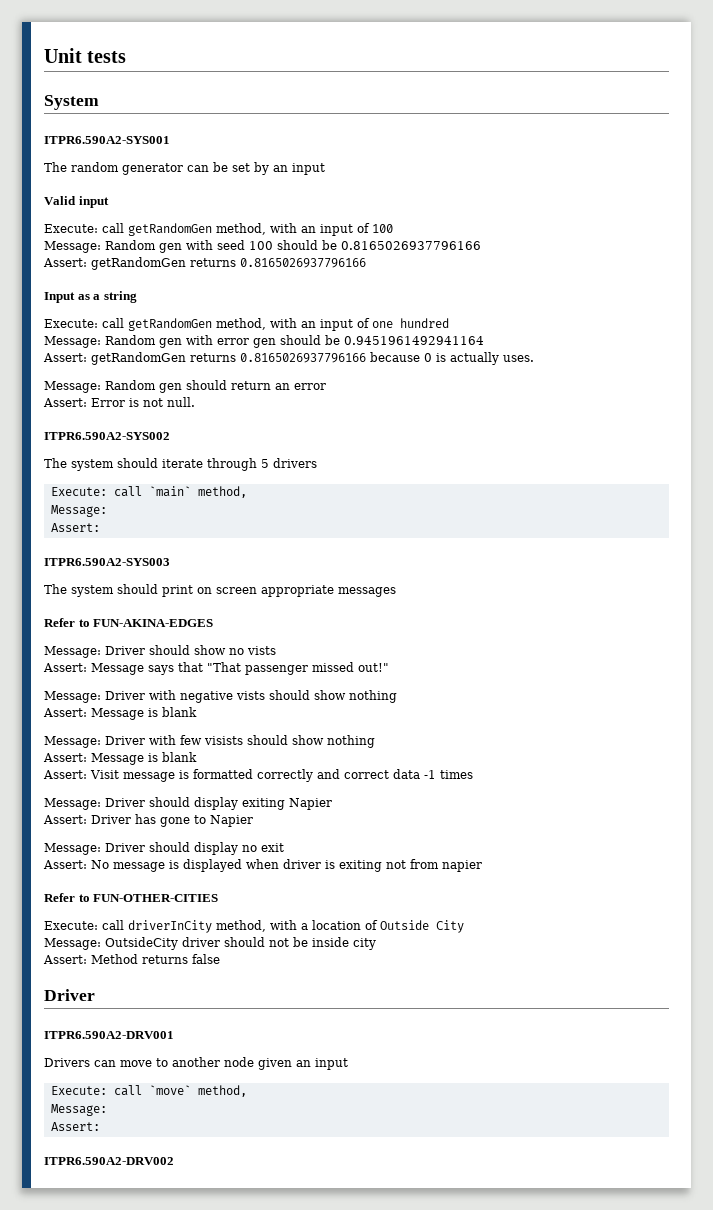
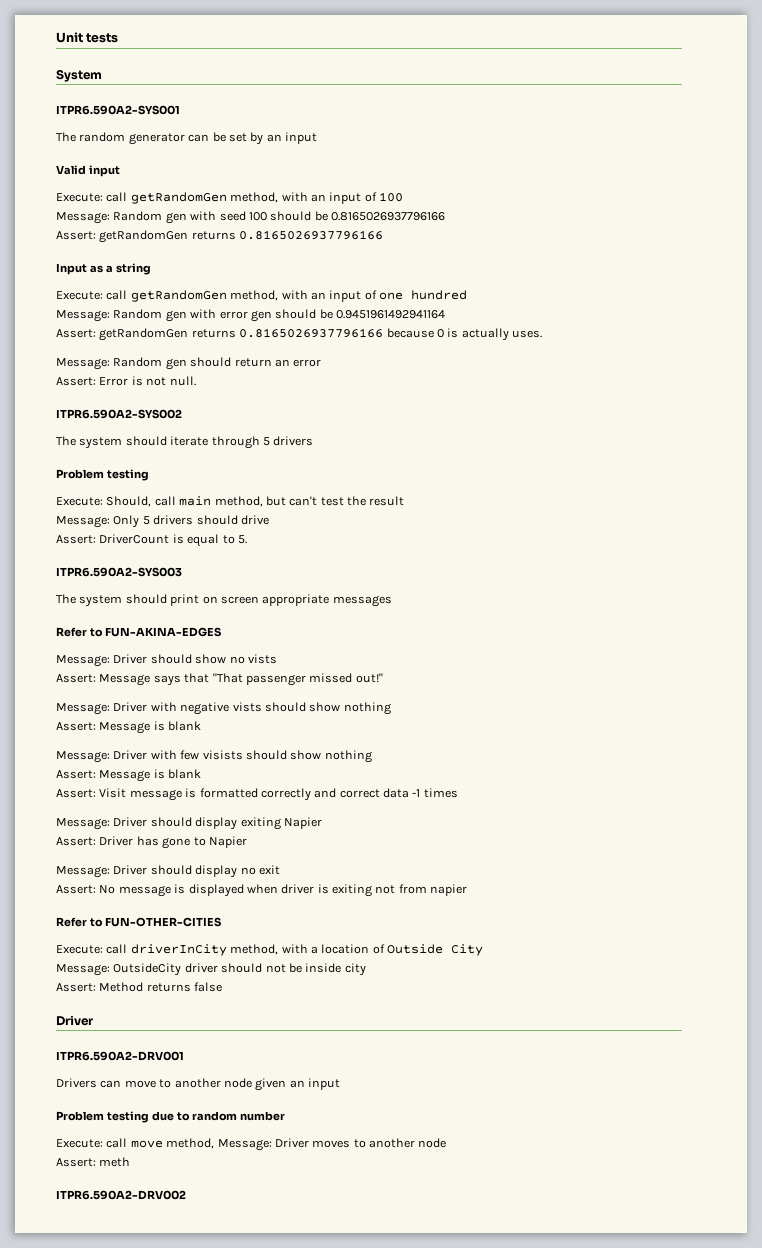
[50,486,247,498] [50,505,107,517] [50,523,100,532] // Execute: call `main` method, // Message: // Assert: -> [56,469,149,481] [56,496,405,507] [56,515,269,528] [56,534,247,547] // Problem testing // Execute: Should, call main method, but can't test the result // Message: Only 5 drivers should drive // Assert: DriverCount is equal to 5.
[50,1085,247,1097] [50,1104,107,1116] [50,1122,100,1131] // Execute: call `move` method, // Message: // Assert: -> [56,1111,285,1123] [56,1138,447,1151] [56,1157,131,1167] // Problem testing due to random number // Execute: call move method, Message: Driver moves to another node // Assert: meth

